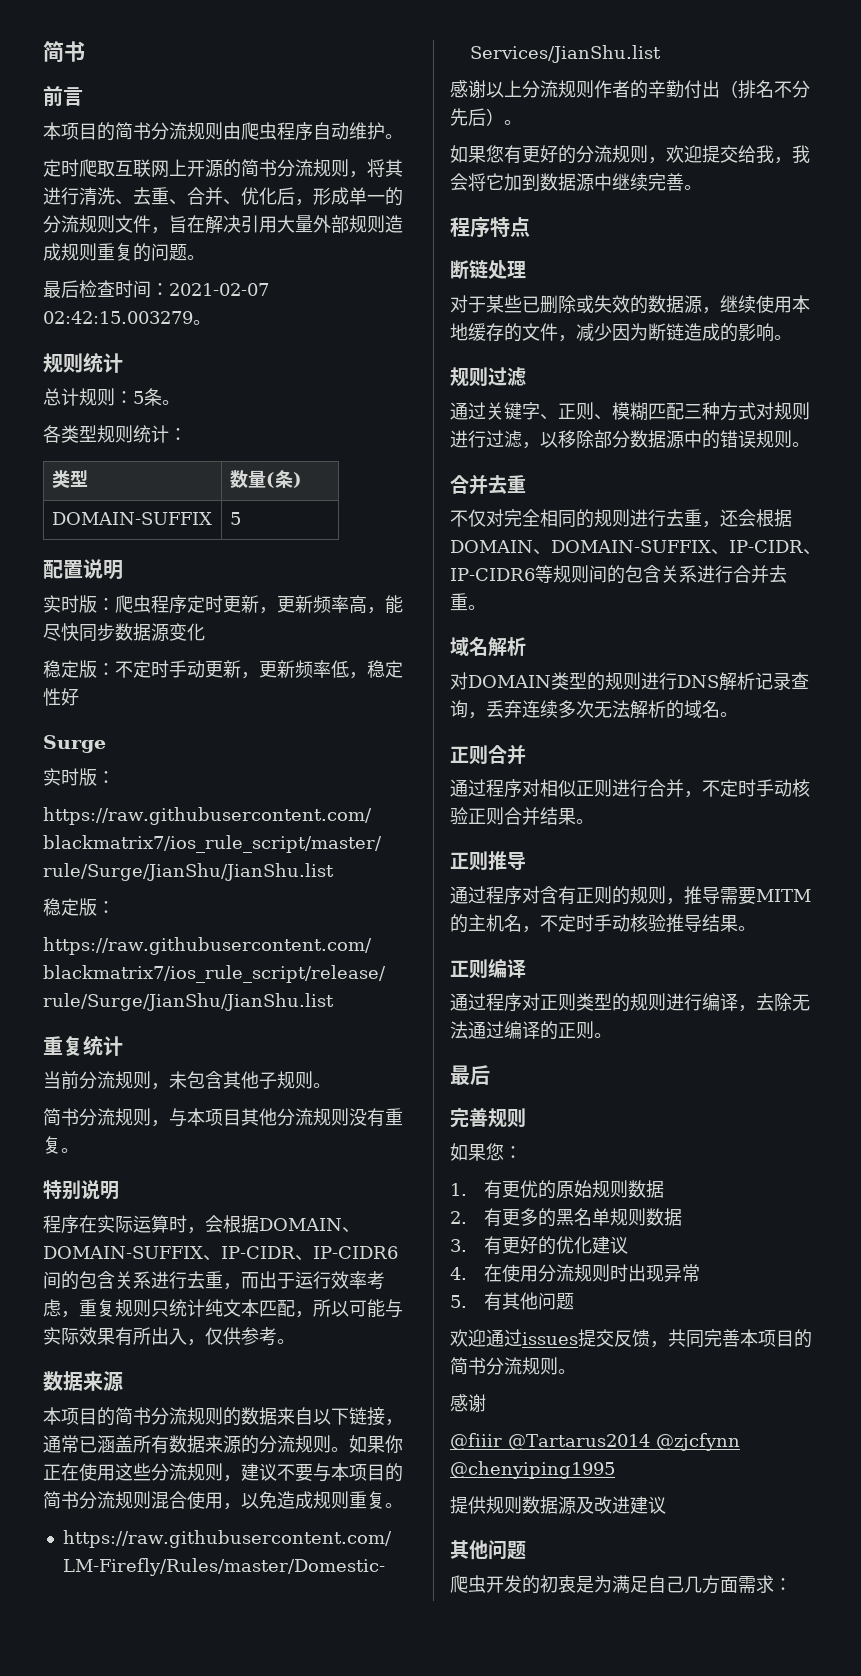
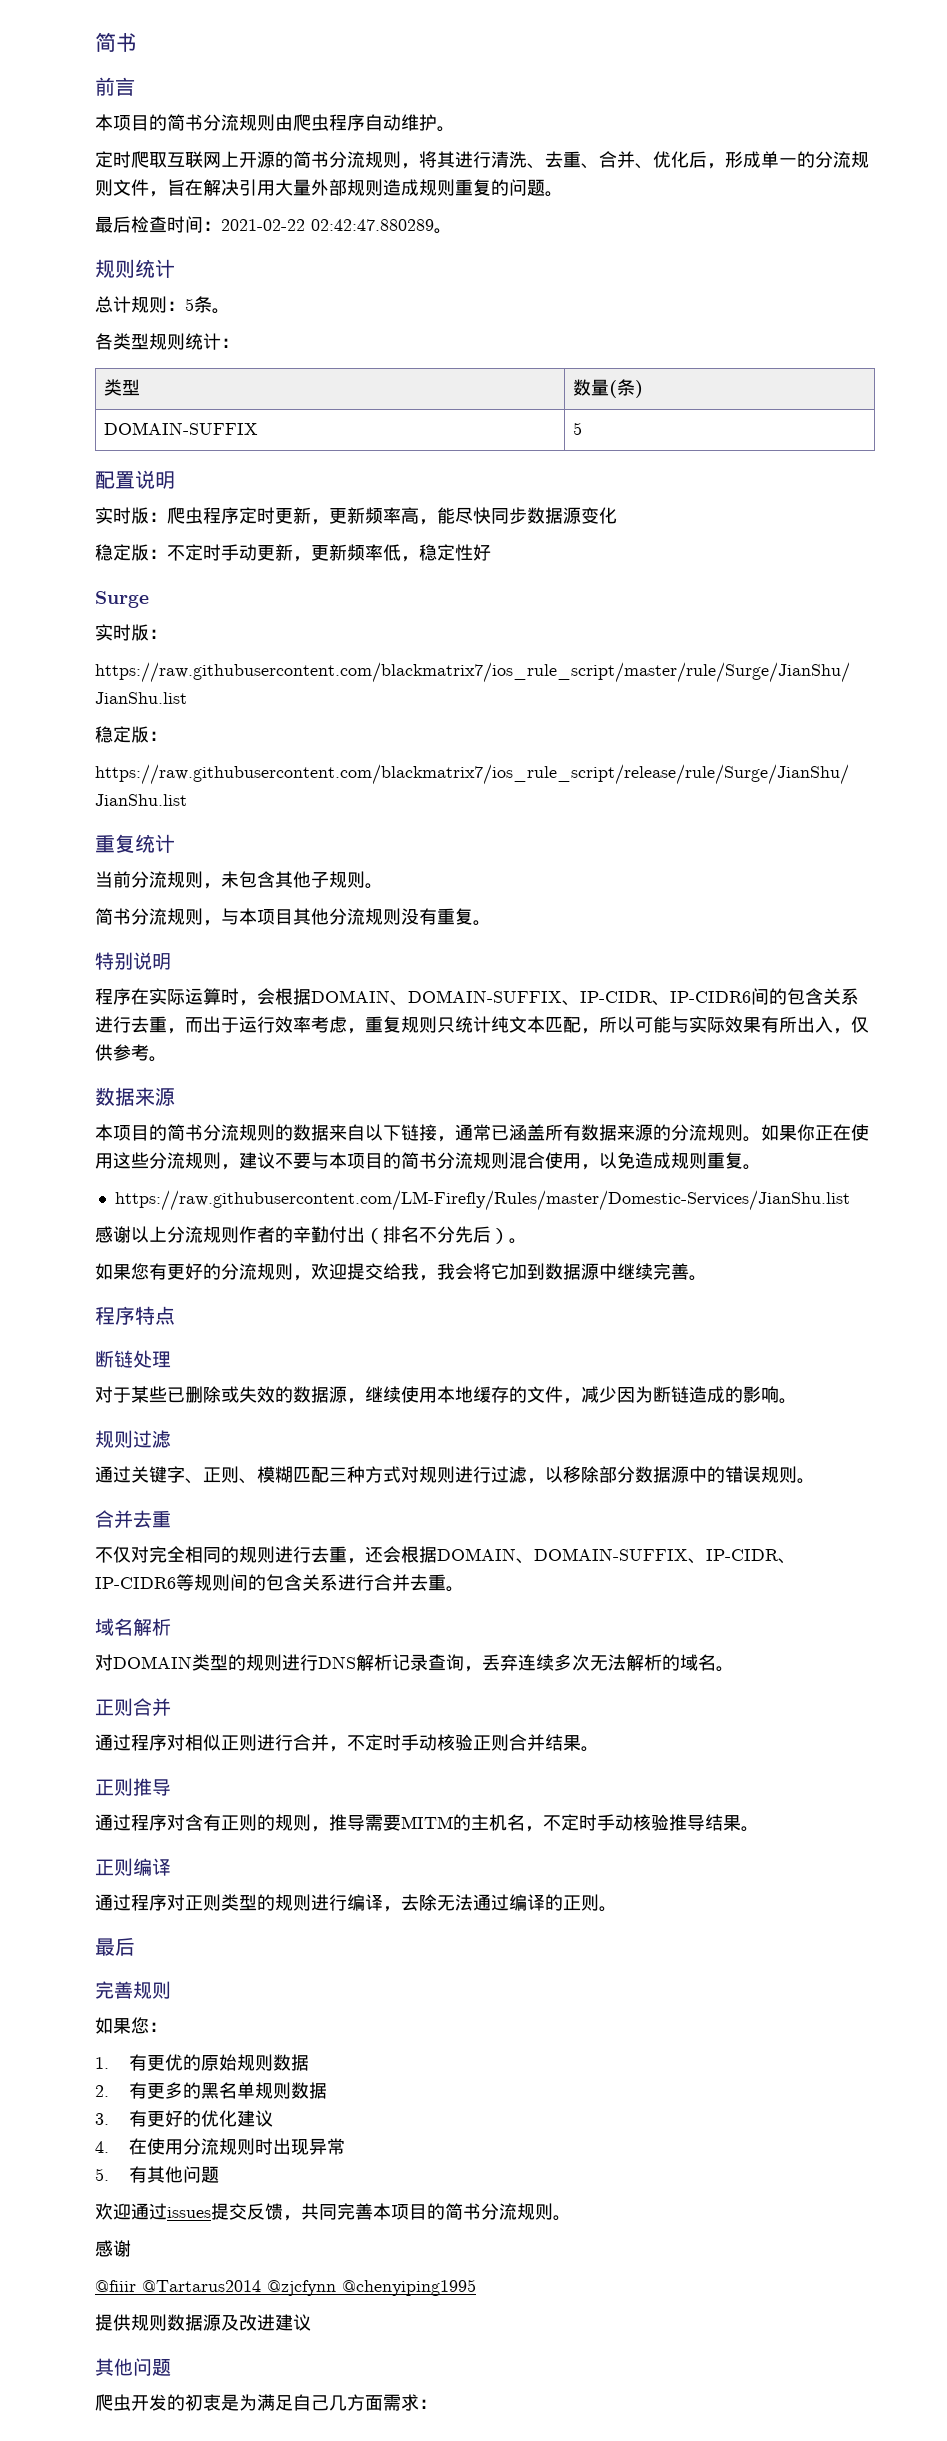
[169,283,269,296] [43,311,193,324] 2021-02-07 02:42:15.003279 -> [221,219,434,231] 2021-02-22 02:42:47.880289

